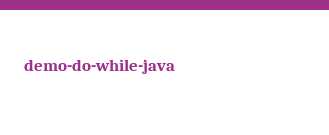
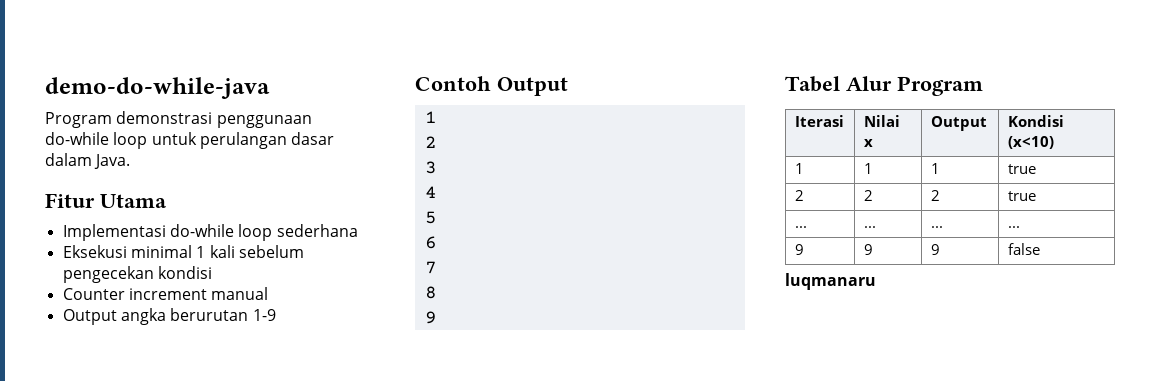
(175, 66) none -> [45,111,312,128] [45,132,335,149] [45,153,131,169] [45,193,167,208] [62,224,358,241] [62,245,304,258] [62,266,212,283] [62,287,269,300] [62,308,276,325] [415,76,568,96] [424,111,437,123] [424,136,437,148] [424,161,437,174] [424,186,437,198] [424,211,437,224] [424,236,437,249] [424,261,437,274] [424,286,437,299] [424,311,437,324] [785,76,983,96] [794,115,844,127] [863,115,900,127] [863,139,873,147] [930,116,987,131] [1007,115,1064,127] [1007,136,1054,149] [794,163,804,174] [863,163,873,174] [930,163,940,174] [1007,164,1036,174] [794,190,804,201] [863,190,873,201] [930,190,940,201] [1007,191,1036,201] [794,226,807,228] [863,226,876,228] [930,226,943,228] [1007,226,1020,228] [794,244,804,255] [863,244,873,255] [930,244,940,255] [1007,243,1040,255] [785,273,876,290] // Program demonstrasi penggunaan do-while loop untuk perulangan dasar dalam Java. // Fitur Utama // Implementasi do-while loop sederhana // Eksekusi minimal 1 kali sebelum pengecekan kondisi // Counter increment manual // Output angka berurutan 1-9 // Contoh Output // 1 // 2 // 3 // 4 // 5 // 6 // 7 // 8 // 9 // Tabel Alur Program // Iterasi | Nilai x | Output | Kondisi (x<10) // 1 | 1 | 1 | true // 2 | 2 | 2 | true // ... | ... | ... | ... // 9 | 9 | 9 | false // luqmanaru

